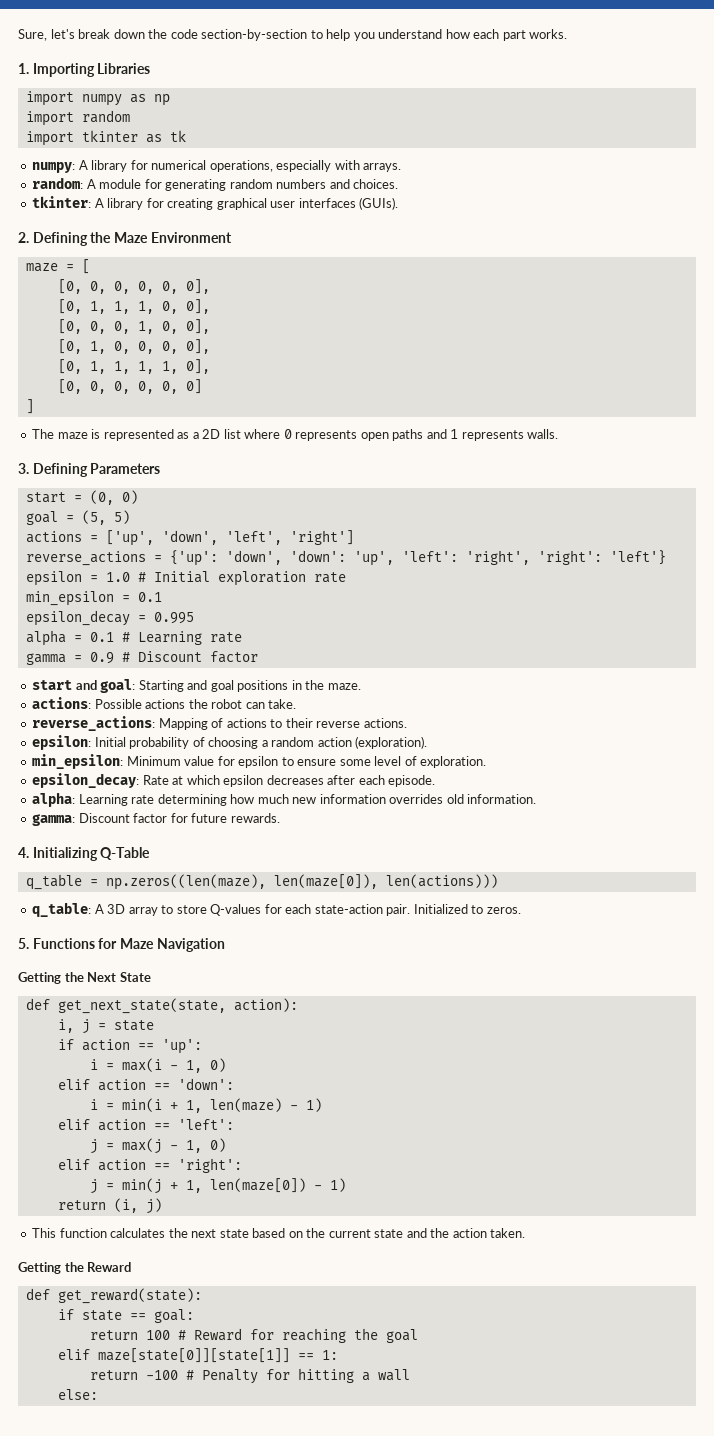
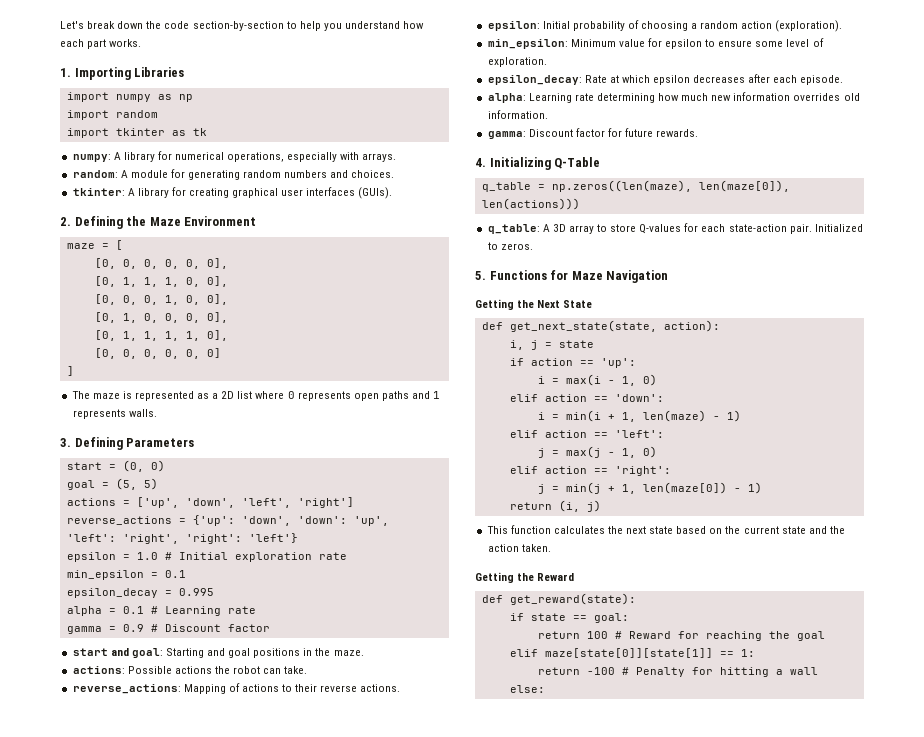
[18,29,75,41] Sure, let's -> [60,21,84,29] Let's

